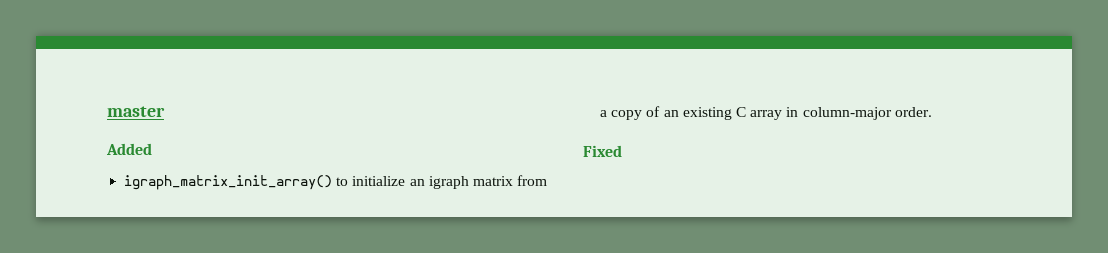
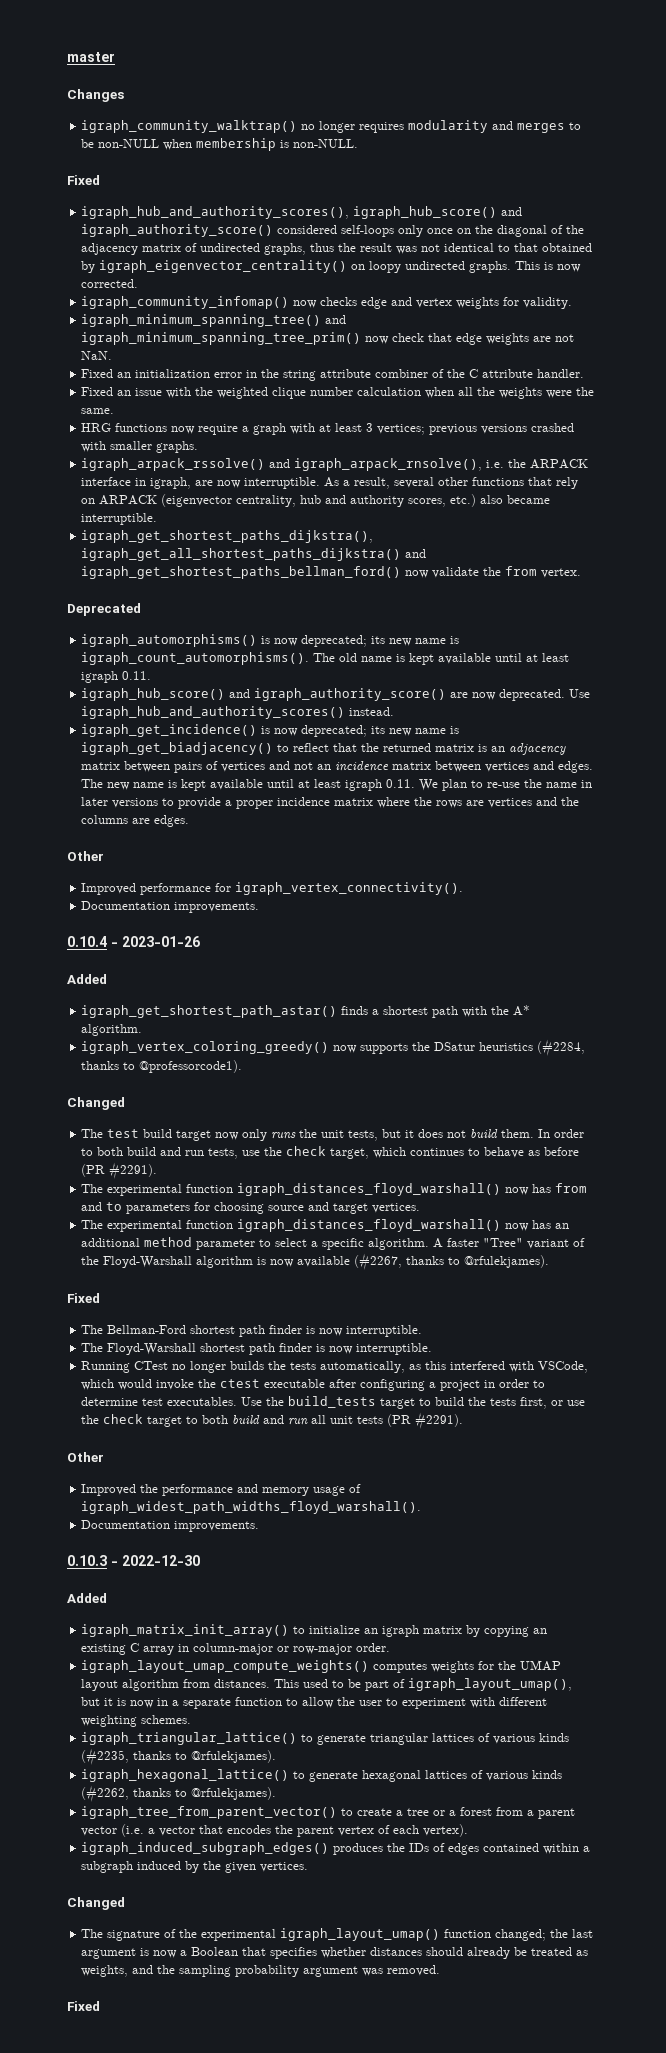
(165, 111) none -> [67,89,124,102] [81,120,582,133] [81,138,359,151] [67,175,100,185] [81,206,523,219] [81,224,585,237] [81,243,593,255] [81,260,582,273] [81,279,139,288] [81,296,573,309] [81,314,347,327] [81,332,575,345] [81,351,113,360] [81,369,585,381] [81,387,595,399] [81,408,115,414] [81,423,575,435] [81,441,199,453] [81,458,589,471] [81,477,579,489] [81,494,551,507] [81,513,158,525] [81,530,374,543] [81,548,427,561] [81,566,582,579] [67,603,141,616] [81,634,460,647] [81,652,570,665] [81,671,152,683] [81,688,591,701] [81,706,395,719] [81,724,460,737] [81,742,567,755] [81,761,594,773] [81,779,593,791] [81,797,580,809] [81,815,190,827] [67,851,104,861] [81,882,464,895] [81,901,260,913] [67,936,200,947] [67,974,107,984] [81,1005,531,1018] [81,1024,143,1036] [81,1039,586,1056] [81,1060,243,1073] [67,1097,125,1110] [81,1129,585,1141] [81,1146,580,1159] [81,1162,158,1179] [81,1183,588,1196] [81,1202,421,1214] [81,1219,570,1232] [81,1237,586,1250] [81,1253,550,1270] [67,1293,100,1303] [81,1325,423,1337] [81,1343,433,1355] [81,1361,589,1373] [81,1379,546,1391] [81,1396,586,1409] [81,1412,464,1429] [67,1452,104,1462] [81,1484,362,1496] [81,1501,422,1514] [81,1520,260,1532] [67,1555,200,1566] // Changes // igraph_community_walktrap() no longer requires modularity and merges to be non-NULL when membership is non-NULL. // Fixed // igraph_hub_and_authority_scores(), igraph_hub_score() and igraph_authority_score() considered self-loops only once on the diagonal of the adjacency matrix of undirected graphs, thus the result was not identical to that obtained by igraph_eigenvector_centrality() on loopy undirected graphs. This is now corrected. // igraph_community_infomap() now checks edge and vertex weights for validity. // igraph_minimum_spanning_tree() and igraph_minimum_spanning_tree_prim() now check that edge weights are not NaN. // Fixed an initialization error in the string attribute combiner of the C attribute handler. // Fixed an issue with the weighted clique number calculation when all the weights were the same. // HRG functions now require a graph with at least 3 vertices; previous versions crashed with smaller graphs. // igraph_arpack_rssolve() and igraph_arpack_rnsolve(), i.e. the ARPACK interface in igraph, are now interruptible. As a result, several other functions that rely on ARPACK (eigenvector centrality, hub and authority scores, etc.) also became interruptible. // igraph_get_shortest_paths_dijkstra(), igraph_get_all_shortest_paths_dijkstra() and igraph_get_shortest_paths_bellman_ford() now validate the from vertex. // Deprecated // igraph_automorphisms() is now deprecated; its new name is igraph_count_automorphisms(). The old name is kept available until at least igraph 0.11. // igraph_hub_score() and igraph_authority_score() are now deprecated. Use igraph_hub_and_authority_scores() instead. // igraph_get_incidence() is now deprecated; its new name is igraph_get_biadjacency() to reflect that the returned matrix is an adjacency matrix between pairs of vertices and not an incidence matrix between vertices and edges. The new name is kept available until at least igraph 0.11. We plan to re-use the name in later versions to provide a proper incidence matrix where the rows are vertices and the columns are edges. // Other // Improved performance for igraph_vertex_connectivity(). // Documentation improvements. // 0.10.4 - 2023-01-26 // Added // igraph_get_shortest_path_astar() finds a shortest path with the A* algorithm. // igraph_vertex_coloring_greedy() now supports the DSatur heuristics (#2284, thanks to @professorcode1). // Changed // The test build target now only runs the unit tests, but it does not build them. In order to both build and run tests, use the check target, which continues to behave as before (PR #2291). // The experimental function igraph_distances_floyd_warshall() now has from and to parameters for choosing source and target vertices. // The experimental function igraph_distances_floyd_warshall() now has an additional method parameter to select a specific algorithm. A faster "Tree" variant of the Floyd-Warshall algorithm is now available (#2267, thanks to @rfulekjames). // Fixed // The Bellman-Ford shortest path finder is now interruptible. // The Floyd-Warshall shortest path finder is now interruptible. // Running CTest no longer builds the tests automatically, as this interfered with VSCode, which would invoke the ctest executable after configuring a project in order to determine test executables. Use the build_tests target to build the tests first, or use the check target to both build and run all unit tests (PR #2291). // Other // Improved the performance and memory usage of igraph_widest_path_widths_floyd_warshall(). // Documentation improvements. // 0.10.3 - 2022-12-30
[517,175,548,186] [600,106,661,120] from a copy of -> [466,1625,530,1637] by copying
(892, 113) none -> [277,1644,353,1655] or row-major
(932, 112) none -> [81,1660,562,1673] [81,1678,573,1691] [81,1697,548,1709] [81,1715,192,1727] [81,1732,570,1745] [81,1748,277,1765] [81,1769,563,1782] [81,1785,277,1802] [81,1806,576,1819] [81,1824,469,1837] [81,1842,591,1855] [81,1861,309,1873] [67,1897,125,1910] [81,1928,594,1941] [81,1947,589,1959] [81,1965,441,1977] // igraph_layout_umap_compute_weights() computes weights for the UMAP layout algorithm from distances. This used to be part of igraph_layout_umap(), but it is now in a separate function to allow the user to experiment with different weighting schemes. // igraph_triangular_lattice() to generate triangular lattices of various kinds (#2235, thanks to @rfulekjames). // igraph_hexagonal_lattice() to generate hexagonal lattices of various kinds (#2262, thanks to @rfulekjames). // igraph_tree_from_parent_vector() to create a tree or a forest from a parent vector (i.e. a vector that encodes the parent vertex of each vertex). // igraph_induced_subgraph_edges() produces the IDs of edges contained within a subgraph induced by the given vertices. // Changed // The signature of the experimental igraph_layout_umap() function changed; the last argument is now a Boolean that specifies whether distances should already be treated as weights, and the sampling probability argument was removed.

